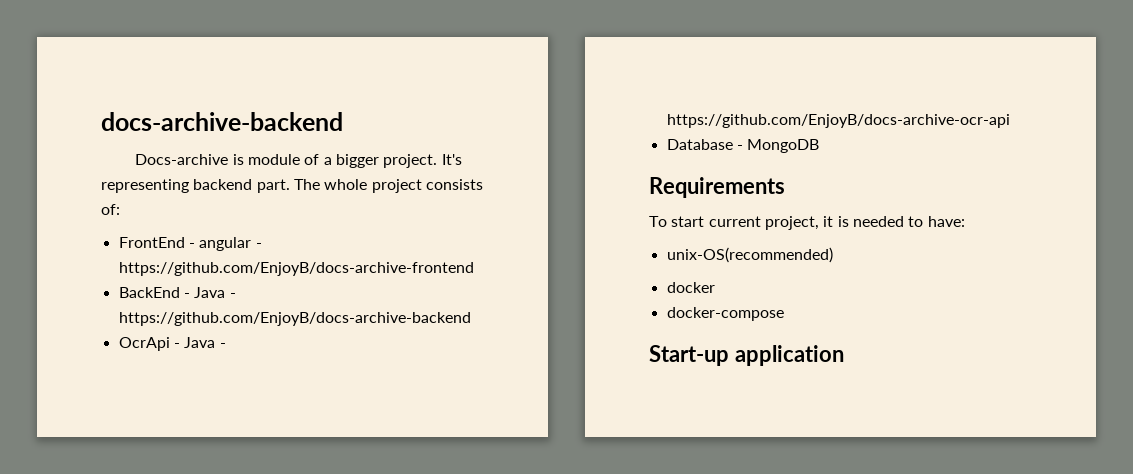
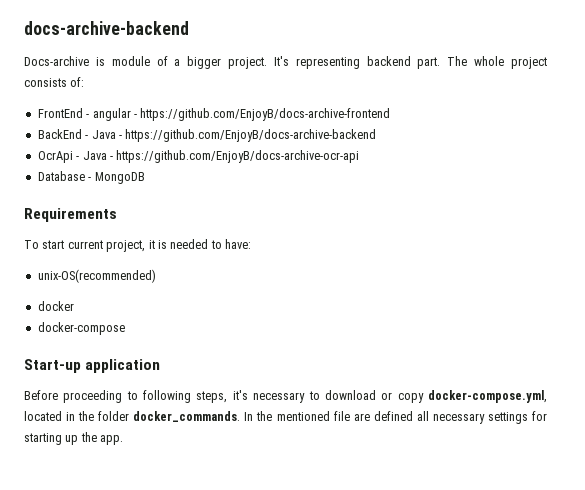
(844, 355) none -> [24,390,547,403] [24,411,547,424] [24,432,124,445] // Before proceeding to following steps, it's necessary to download or copy docker-compose.yml, located in the folder docker_commands. In the mentioned file are defined all necessary settings for starting up the app.

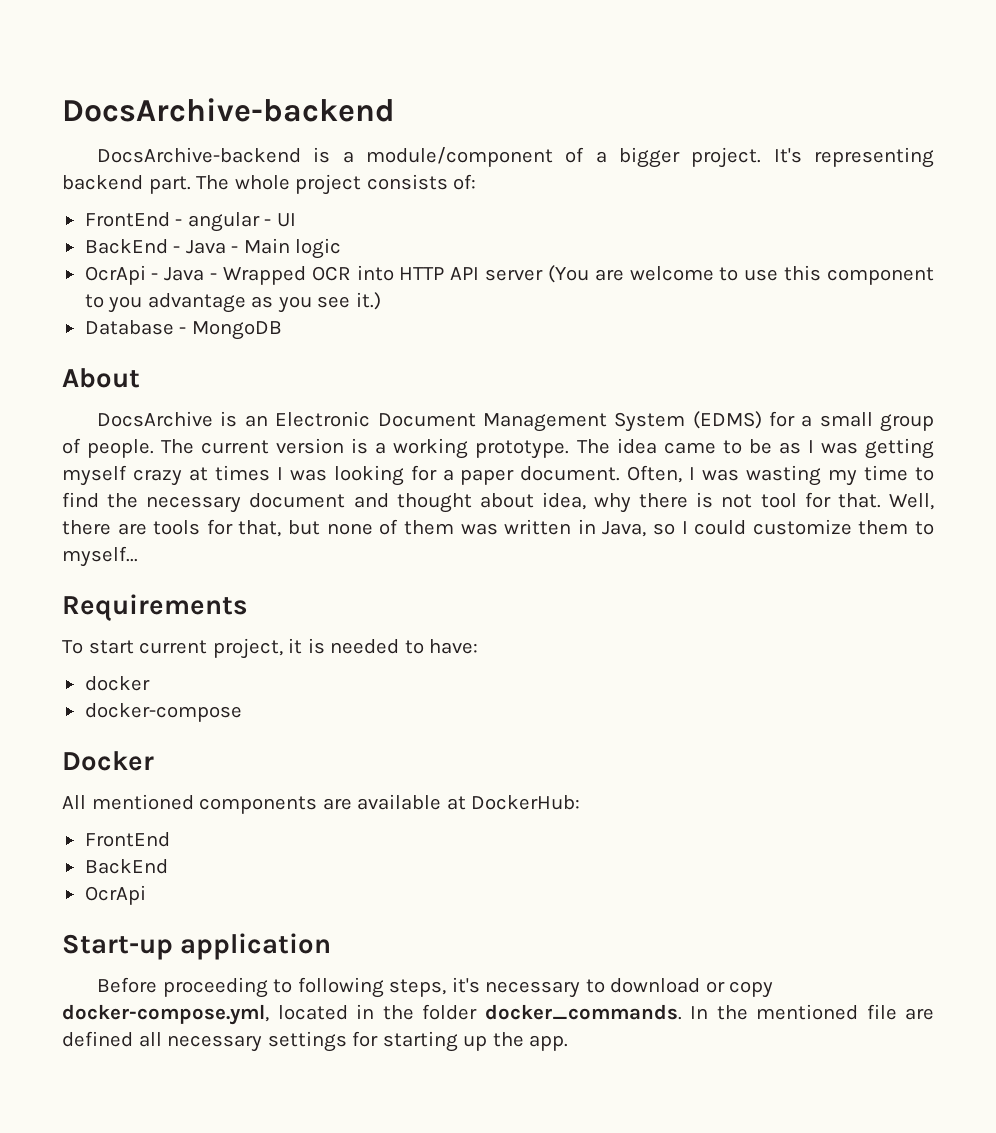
[24,21,189,35] [24,56,150,66] docs-archive-backend // Docs-archive is module -> [62,98,395,122] [97,147,554,167] DocsArchive-backend // DocsArchive-backend is a module/component
[140,108,391,121] https://github.com/EnjoyB/docs-archive-frontend -> [276,213,296,227] UI
[125,129,377,142] https://github.com/EnjoyB/docs-archive-backend -> [243,238,342,259] Main logic
[116,150,360,163] [37,171,145,184] https://github.com/EnjoyB/docs-archive-ocr-api // Database - MongoDB -> [222,265,935,285] [84,292,381,313] [84,320,282,340] [62,368,140,388] [97,411,934,432] [62,438,935,459] [62,465,935,486] [62,492,934,513] [62,519,934,537] [62,546,138,567] Wrapped OCR into HTTP API server (You are welcome to use this component to you advantage as you see it.) // Database - MongoDB // About // DocsArchive is an Electronic Document Management System (EDMS) for a small group of people. The current version is a working prototype. The idea came to be as I was getting myself crazy at times I was looking for a paper document. Often, I was wasting my time to find the necessary document and thought about idea, why there is not tool for that. Well, there are tools for that, but none of them was written in Java, so I could customize them to myself...
[37,269,156,283] // unix-OS(recommended) -> (479, 646) none
(125, 328) none -> [62,751,154,771] [62,794,581,814] [84,832,170,847] [84,859,168,874] [84,885,146,905] // Docker // All mentioned components are available at DockerHub: // FrontEnd // BackEnd // OcrApi

